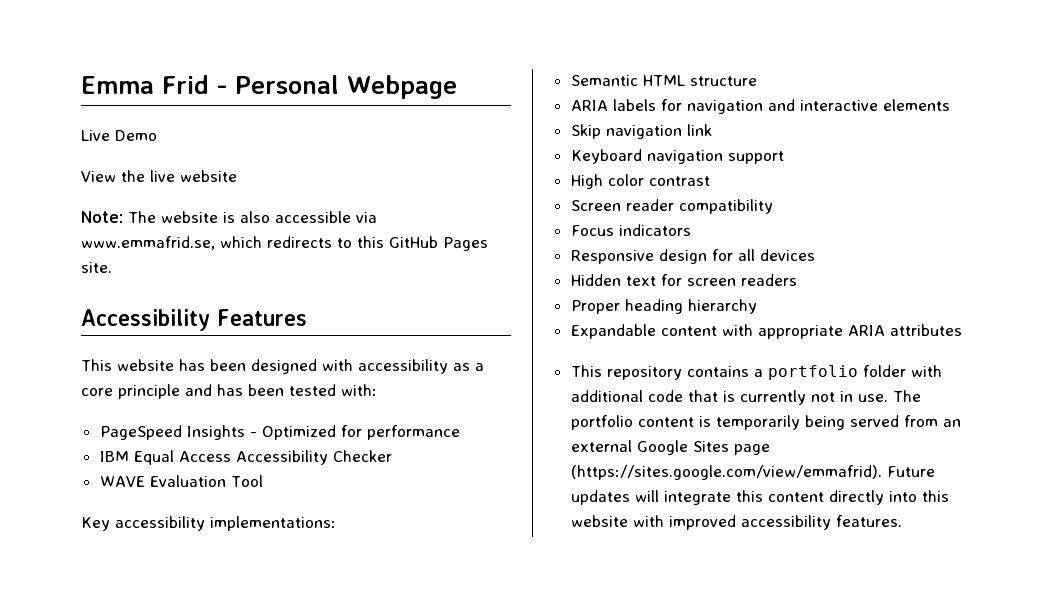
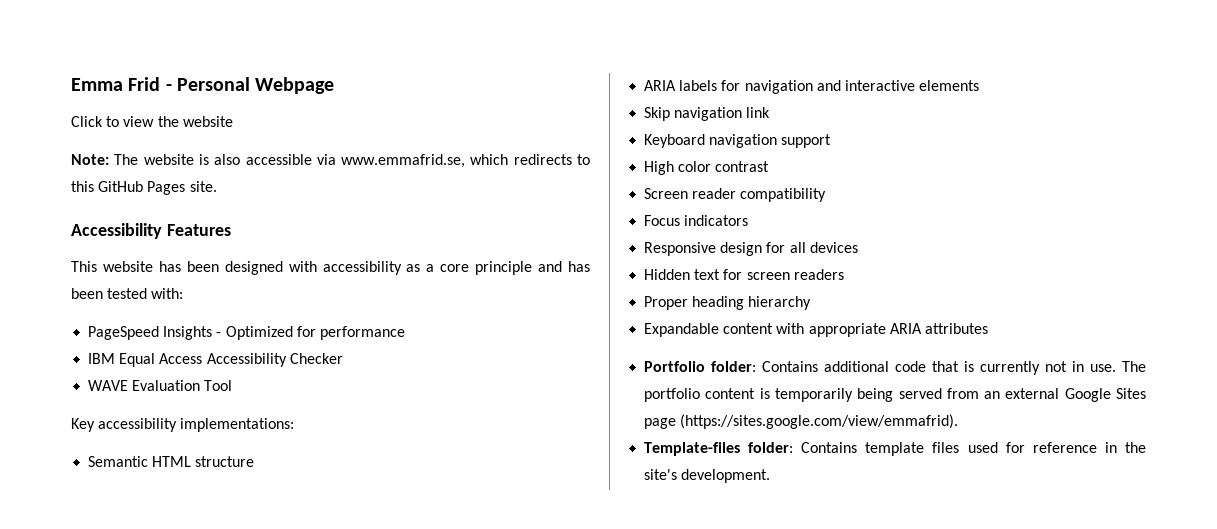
[81,130,157,141] [81,170,175,182] Live Demo // View the live -> [71,116,179,127] Click to view the
[570,365,942,380] This repository contains a portfolio folder with -> [644,361,819,372] Portfolio folder: Contains
[886,466,935,477] [570,490,949,505] [570,515,902,530] Future updates will integrate this content directly into this website with improved accessibility features. -> [644,442,1146,456] [644,469,771,483] // Template-files folder: Contains template files used for reference in the site's development.

